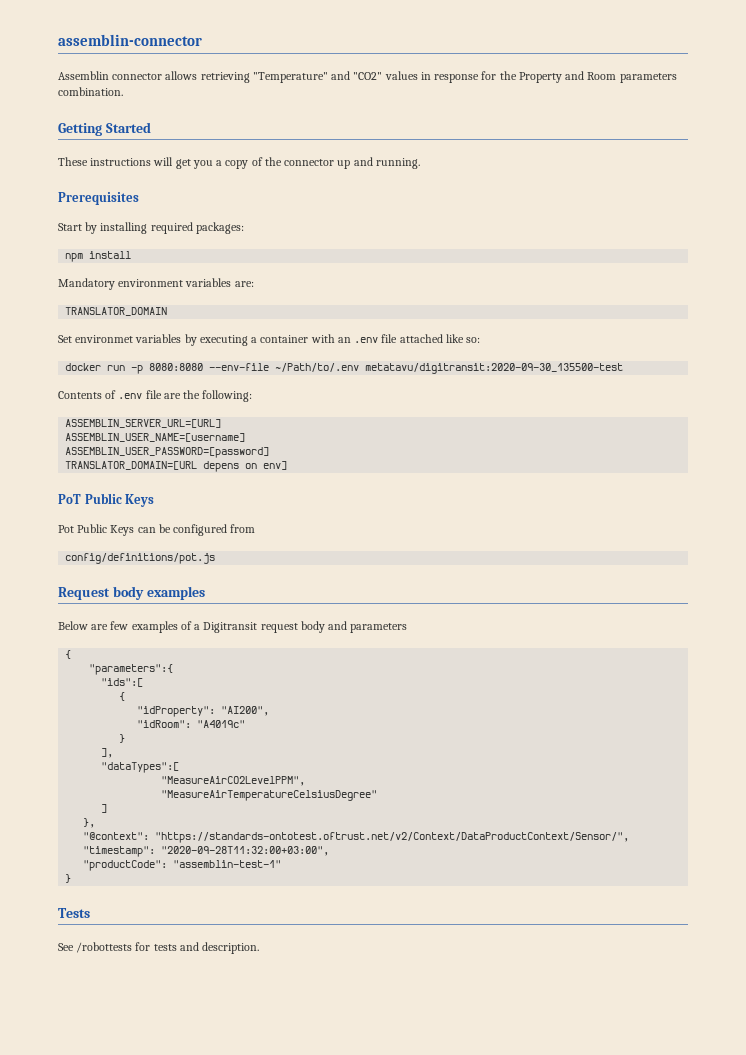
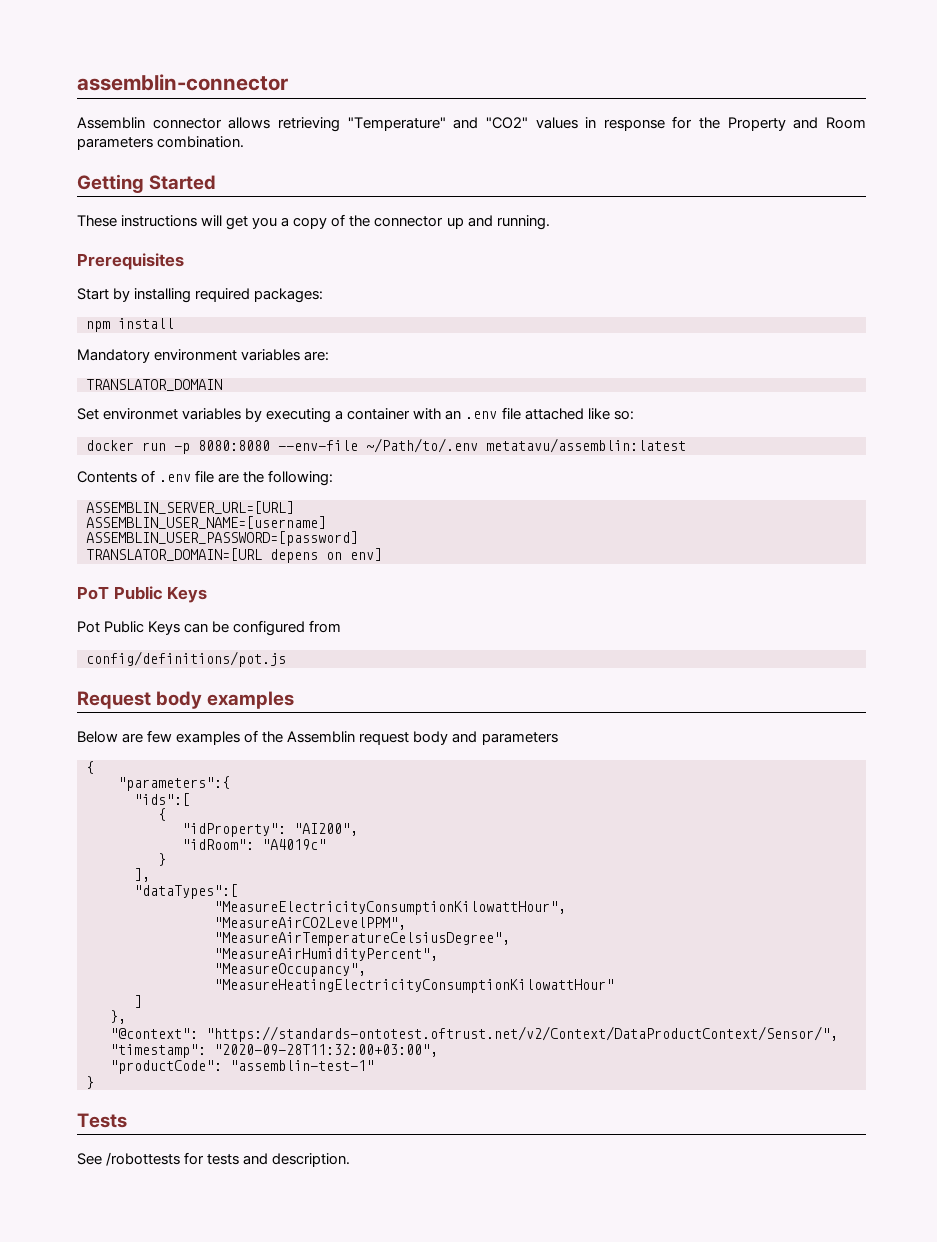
[365,363,624,374] metatavu/digitransit:2020-09-30_135500-test -> [486,438,686,453] metatavu/assemblin:latest
[194,622,258,633] a Digitransit -> [262,731,356,743] the Assemblin
(180, 767) none -> [214,901,566,915] // "MeasureElectricityConsumptionKilowattHour",
[161,790,378,801] "MeasureAirTemperatureCelsiusDegree" -> [214,932,510,946] [214,948,438,961] [214,963,366,977] [214,979,614,993] "MeasureAirTemperatureCelsiusDegree", // "MeasureAirHumidityPercent", // "MeasureOccupancy", // "MeasureHeatingElectricityConsumptionKilowattHour"

